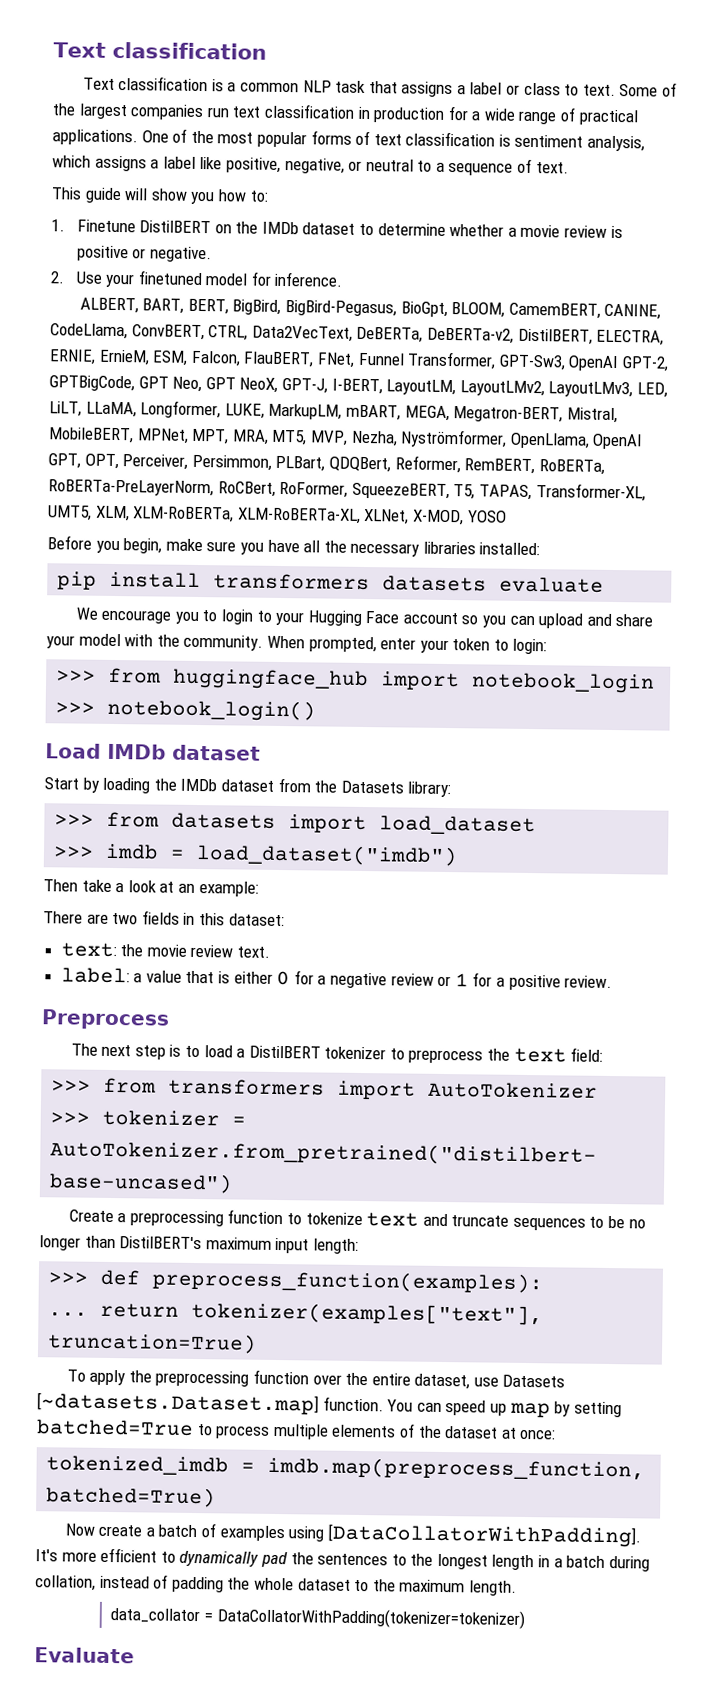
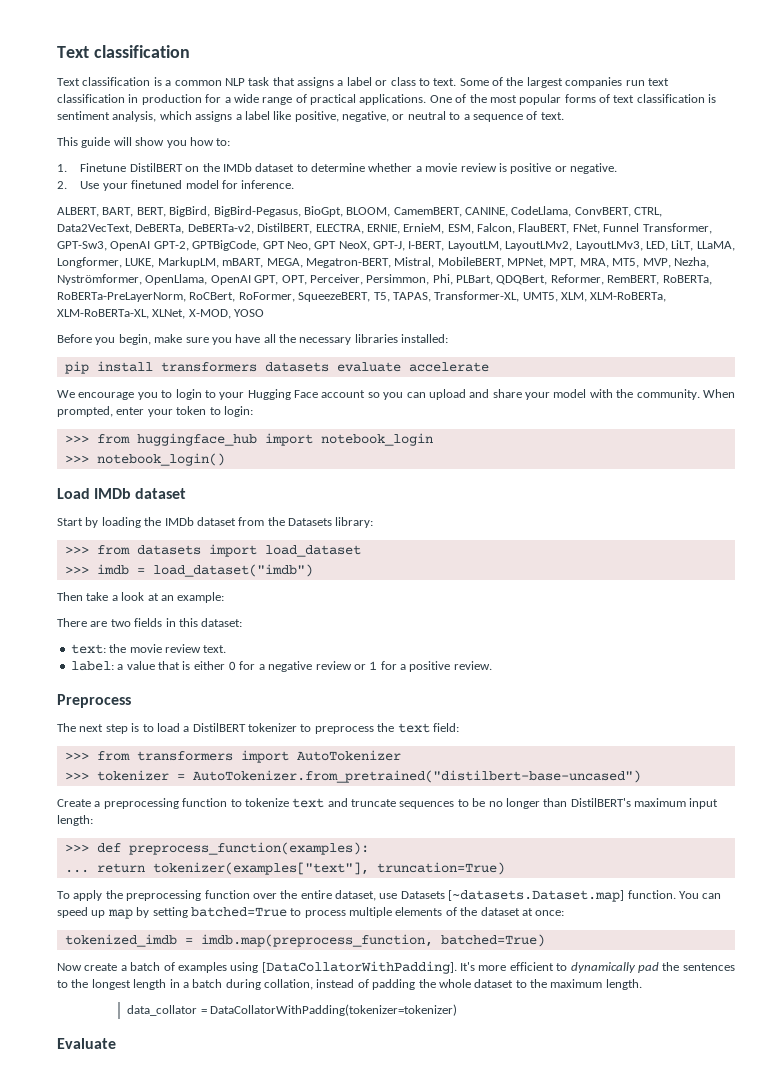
(272, 462) none -> [432,274,453,285] Phi,
(605, 584) none -> [408,362,489,372] accelerate

